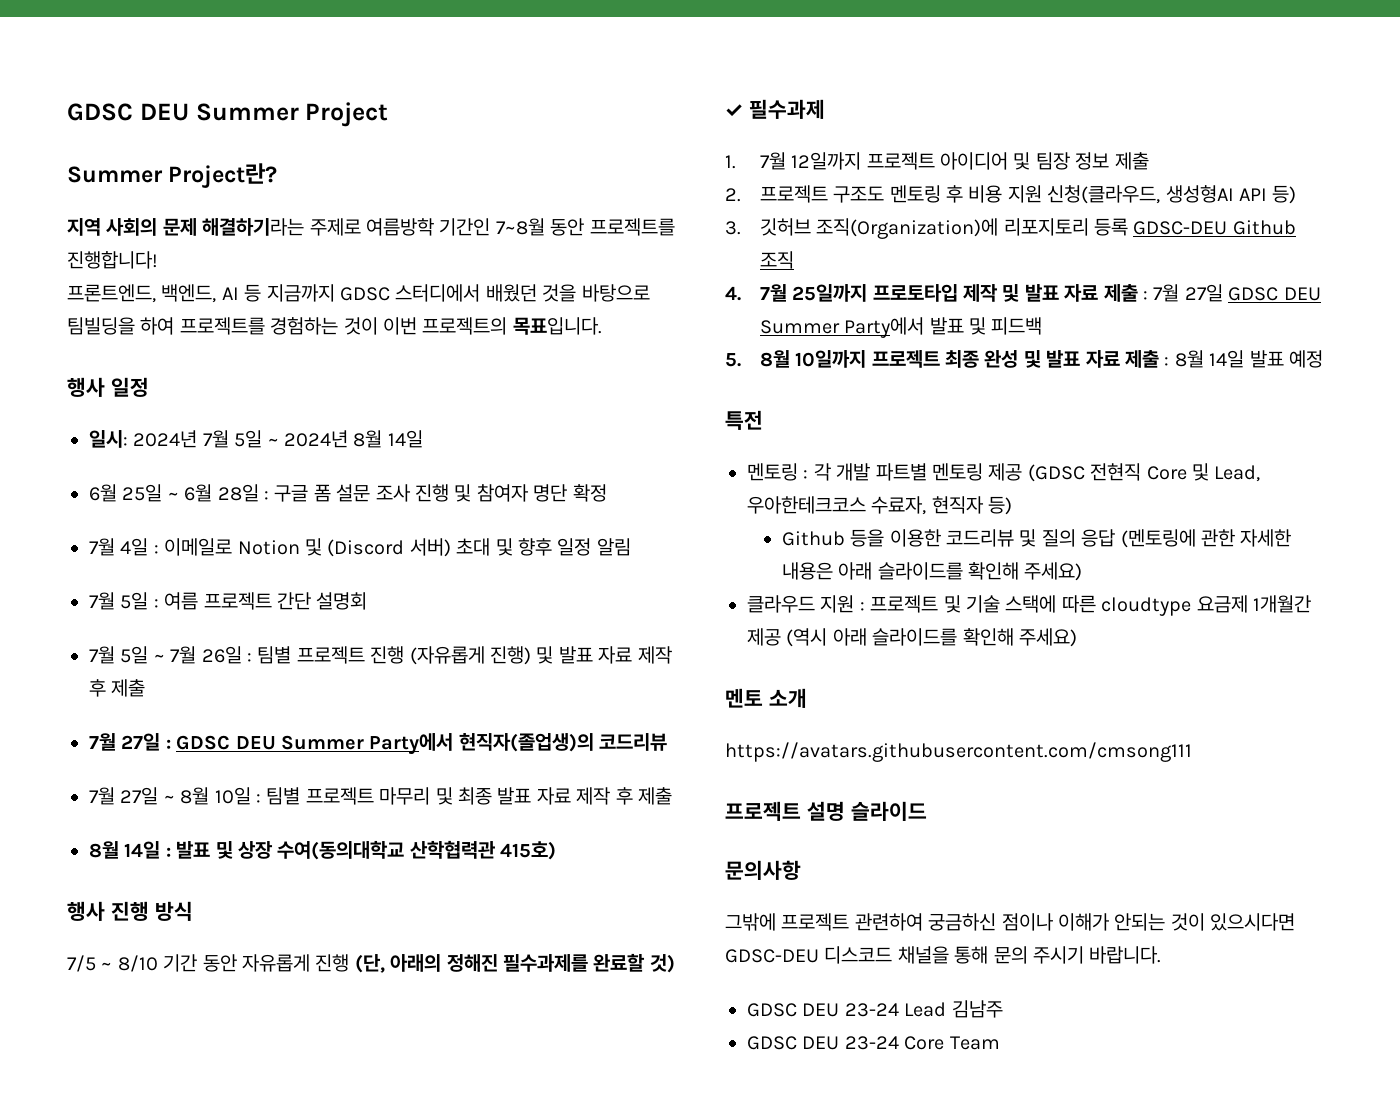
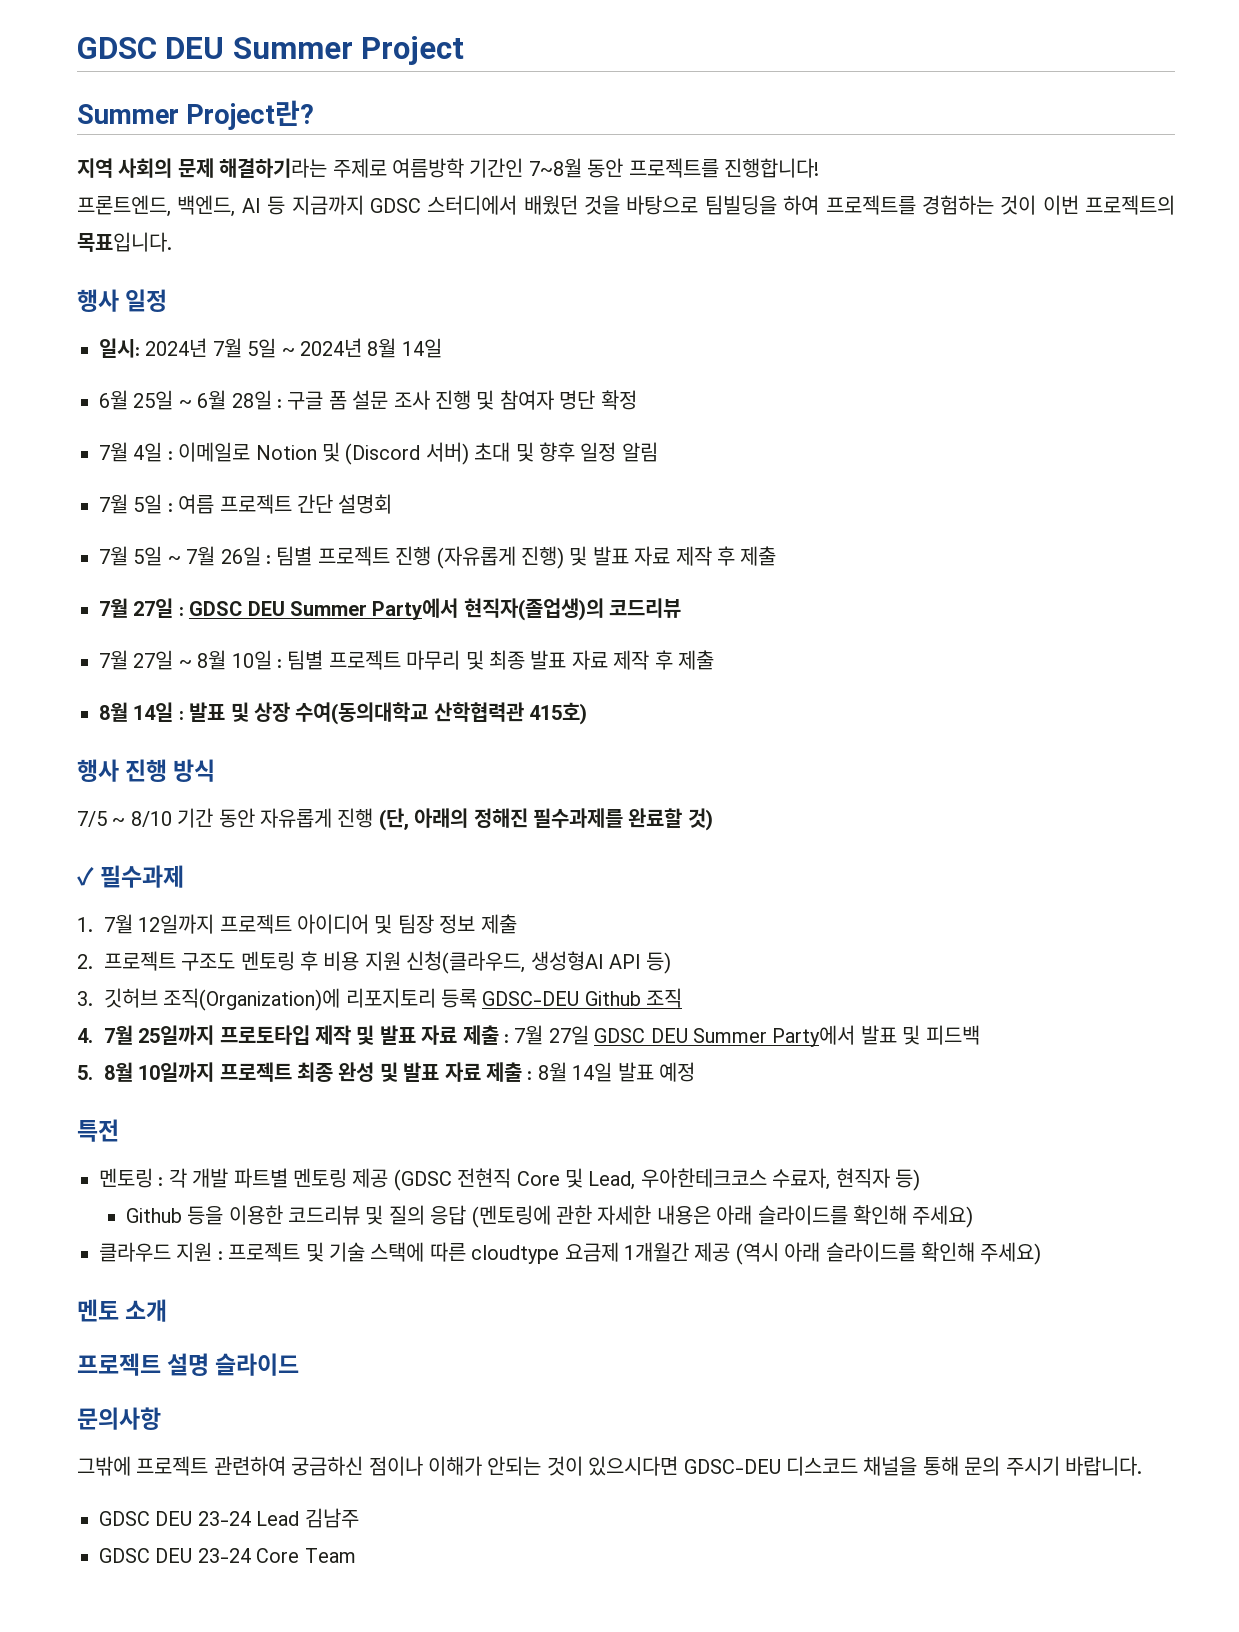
[725,742,1192,762] // https://avatars.githubusercontent.com/cmsong111 -> (168, 1310) none

